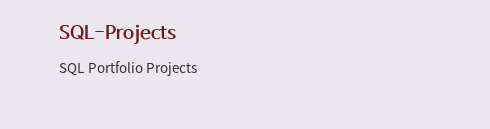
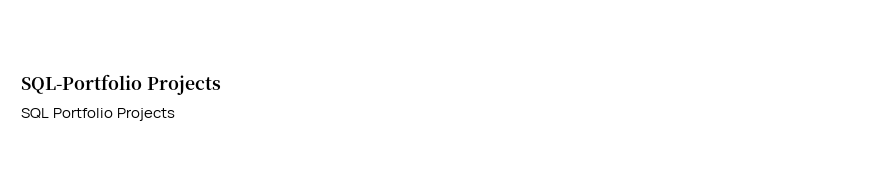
[59,24,176,45] SQL-Projects -> [21,74,221,95] SQL-Portfolio Projects

